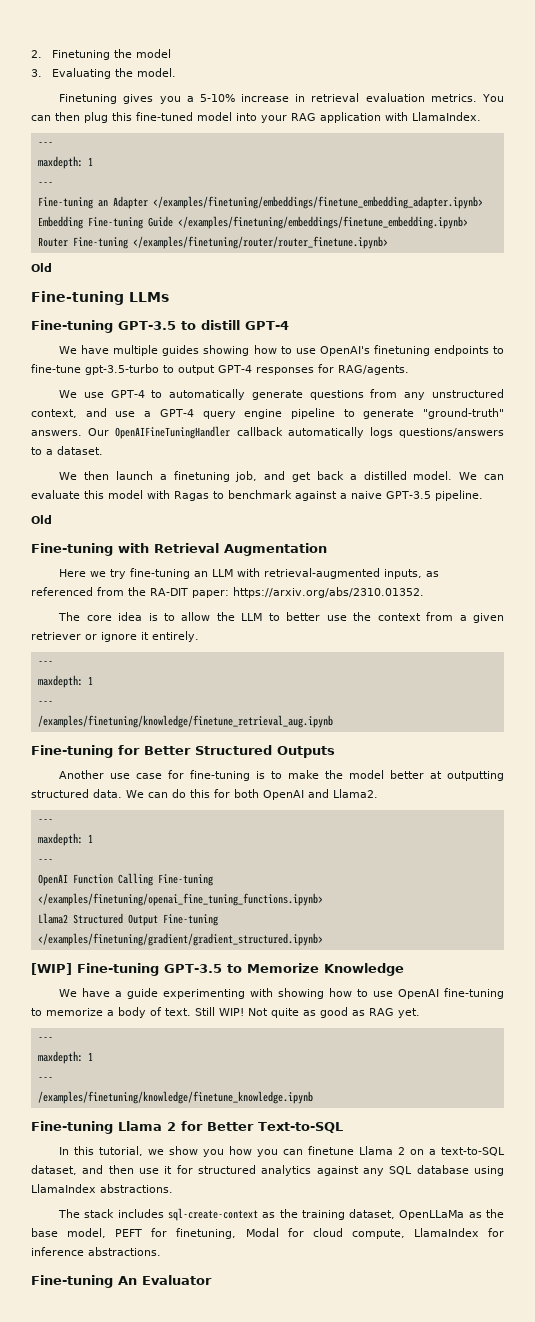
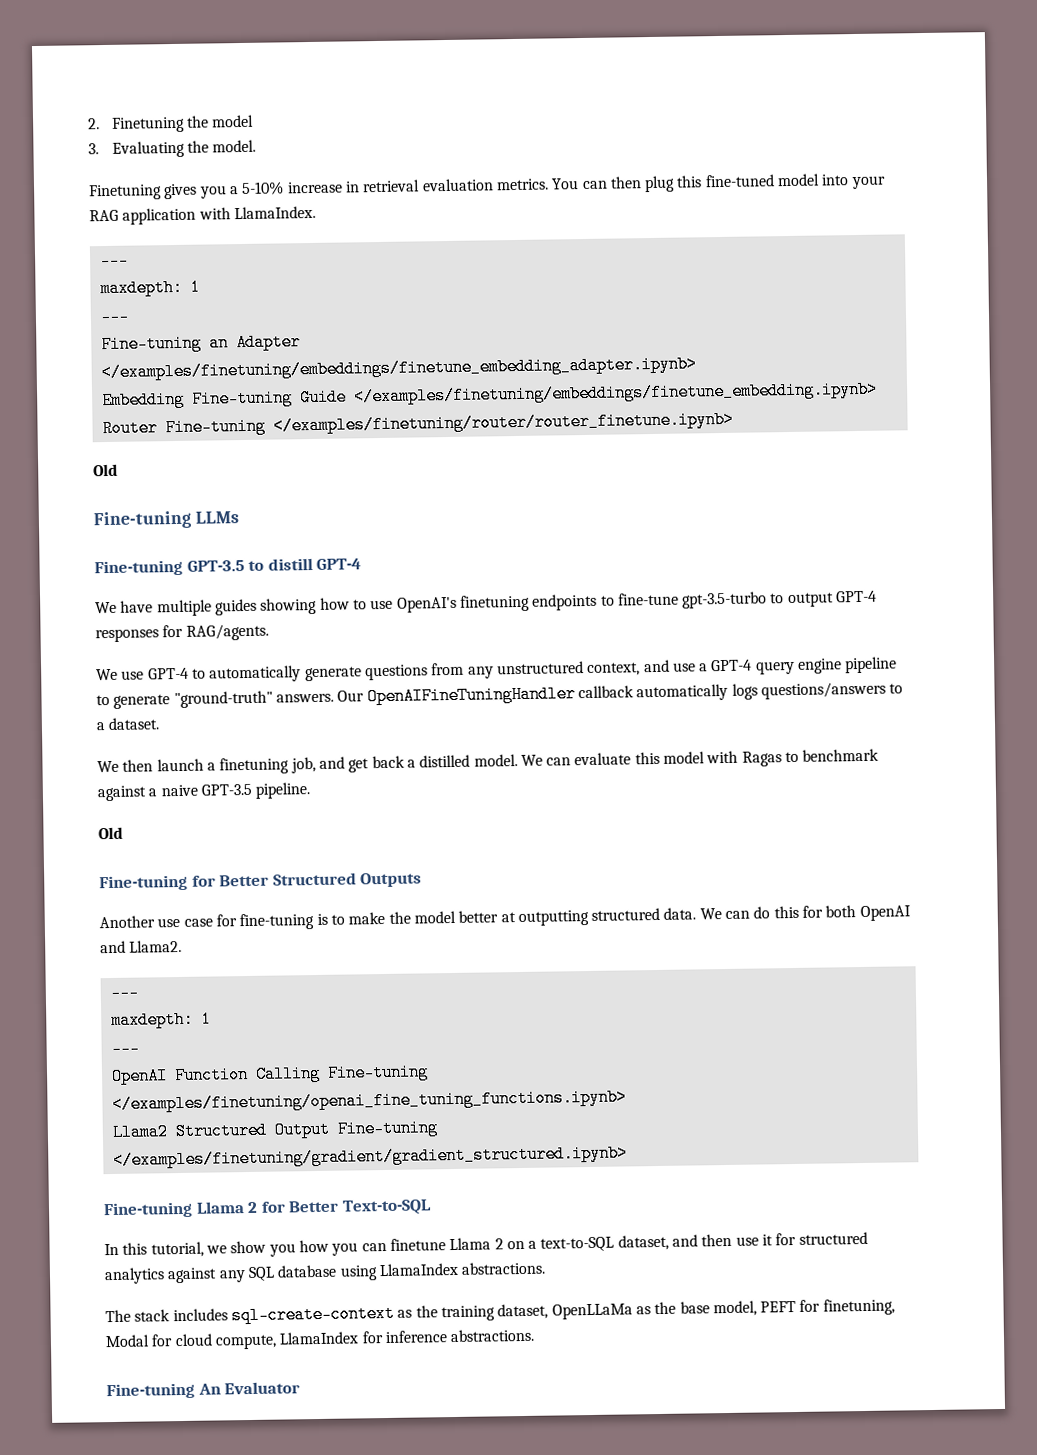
[31,543,327,556] [59,568,440,579] [31,587,424,598] [58,612,504,623] [31,631,199,642] [37,661,53,665] [37,675,93,688] [37,701,53,705] [37,715,333,728] // Fine-tuning with Retrieval Augmentation // Here we try fine-tuning an LLM with retrieval-augmented inputs, as referenced from the RA-DIT paper: https://arxiv.org/abs/2310.01352. // The core idea is to allow the LLM to better use the context from a given retriever or ignore it entirely. // --- // maxdepth: 1 // --- // /examples/finetuning/knowledge/finetune_retrieval_aug.ipynb -> (123, 833) none
[31,963,404,976] [59,988,504,999] [31,1007,420,1018] [37,1037,53,1041] [37,1051,93,1064] [37,1077,53,1081] [37,1091,313,1104] // [WIP] Fine-tuning GPT-3.5 to Memorize Knowledge // We have a guide experimenting with showing how to use OpenAI fine-tuning to memorize a body of text. Still WIP! Not quite as good as RAG yet. // --- // maxdepth: 1 // --- // /examples/finetuning/knowledge/finetune_knowledge.ipynb -> (628, 1157) none

